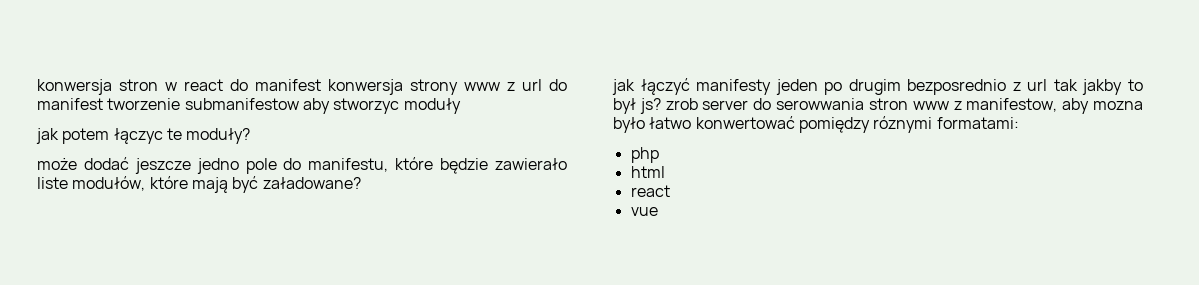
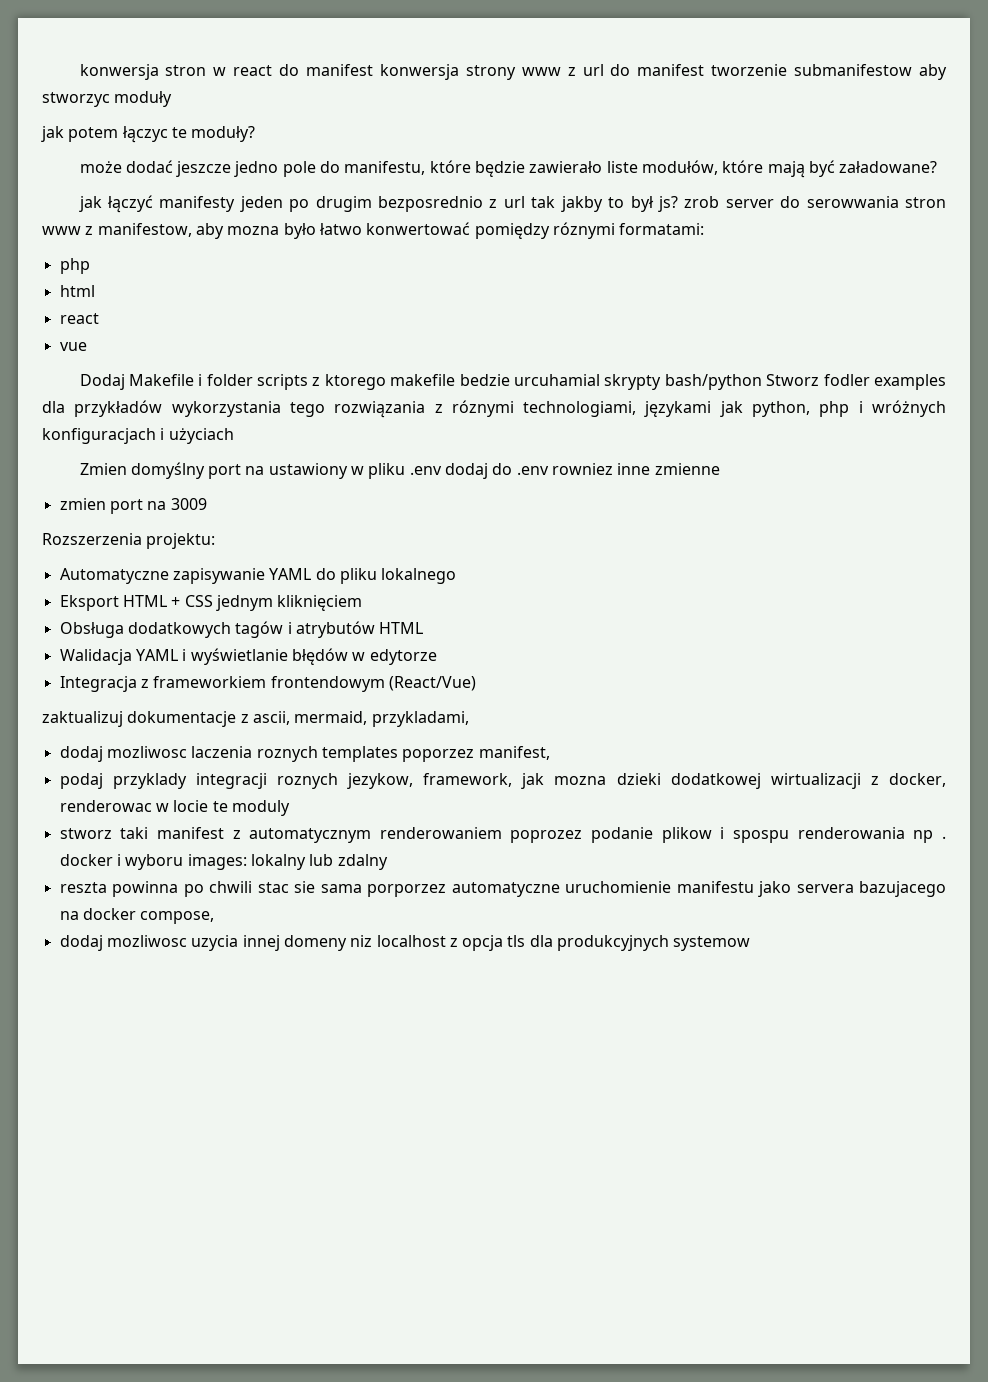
(658, 211) none -> [79,374,946,390] [42,400,946,418] [42,428,234,444] [79,462,720,479] [59,498,207,514] [42,533,216,549] [59,568,457,584] [59,595,363,611] [59,621,424,638] [59,648,437,665] [59,676,476,692] [42,711,469,727] [59,746,550,762] [59,773,947,789] [59,800,290,816] [59,827,947,843] [59,854,388,870] [59,881,946,897] [59,908,215,924] [59,935,751,951] // Dodaj Makefile i folder scripts z ktorego makefile bedzie urcuhamial skrypty bash/python Stworz fodler examples dla przykładów wykorzystania tego rozwiązania z róznymi technologiami, językami jak python, php i wróżnych konfiguracjach i użyciach // Zmien domyślny port na ustawiony w pliku .env dodaj do .env rowniez inne zmienne // zmien port na 3009 // Rozszerzenia projektu: // Automatyczne zapisywanie YAML do pliku lokalnego // Eksport HTML + CSS jednym kliknięciem // Obsługa dodatkowych tagów i atrybutów HTML // Walidacja YAML i wyświetlanie błędów w edytorze // Integracja z frameworkiem frontendowym (React/Vue) // zaktualizuj dokumentacje z ascii, mermaid, przykladami, // dodaj mozliwosc laczenia roznych templates poporzez manifest, // podaj przyklady integracji roznych jezykow, framework, jak mozna dzieki dodatkowej wirtualizacji z docker, renderowac w locie te moduly // stworz taki manifest z automatycznym renderowaniem poprozez podanie plikow i spospu renderowania np . docker i wyboru images: lokalny lub zdalny // reszta powinna po chwili stac sie sama porporzez automatyczne uruchomienie manifestu jako servera bazujacego na docker compose, // dodaj mozliwosc uzycia innej domeny niz localhost z opcja tls dla produkcyjnych systemow

